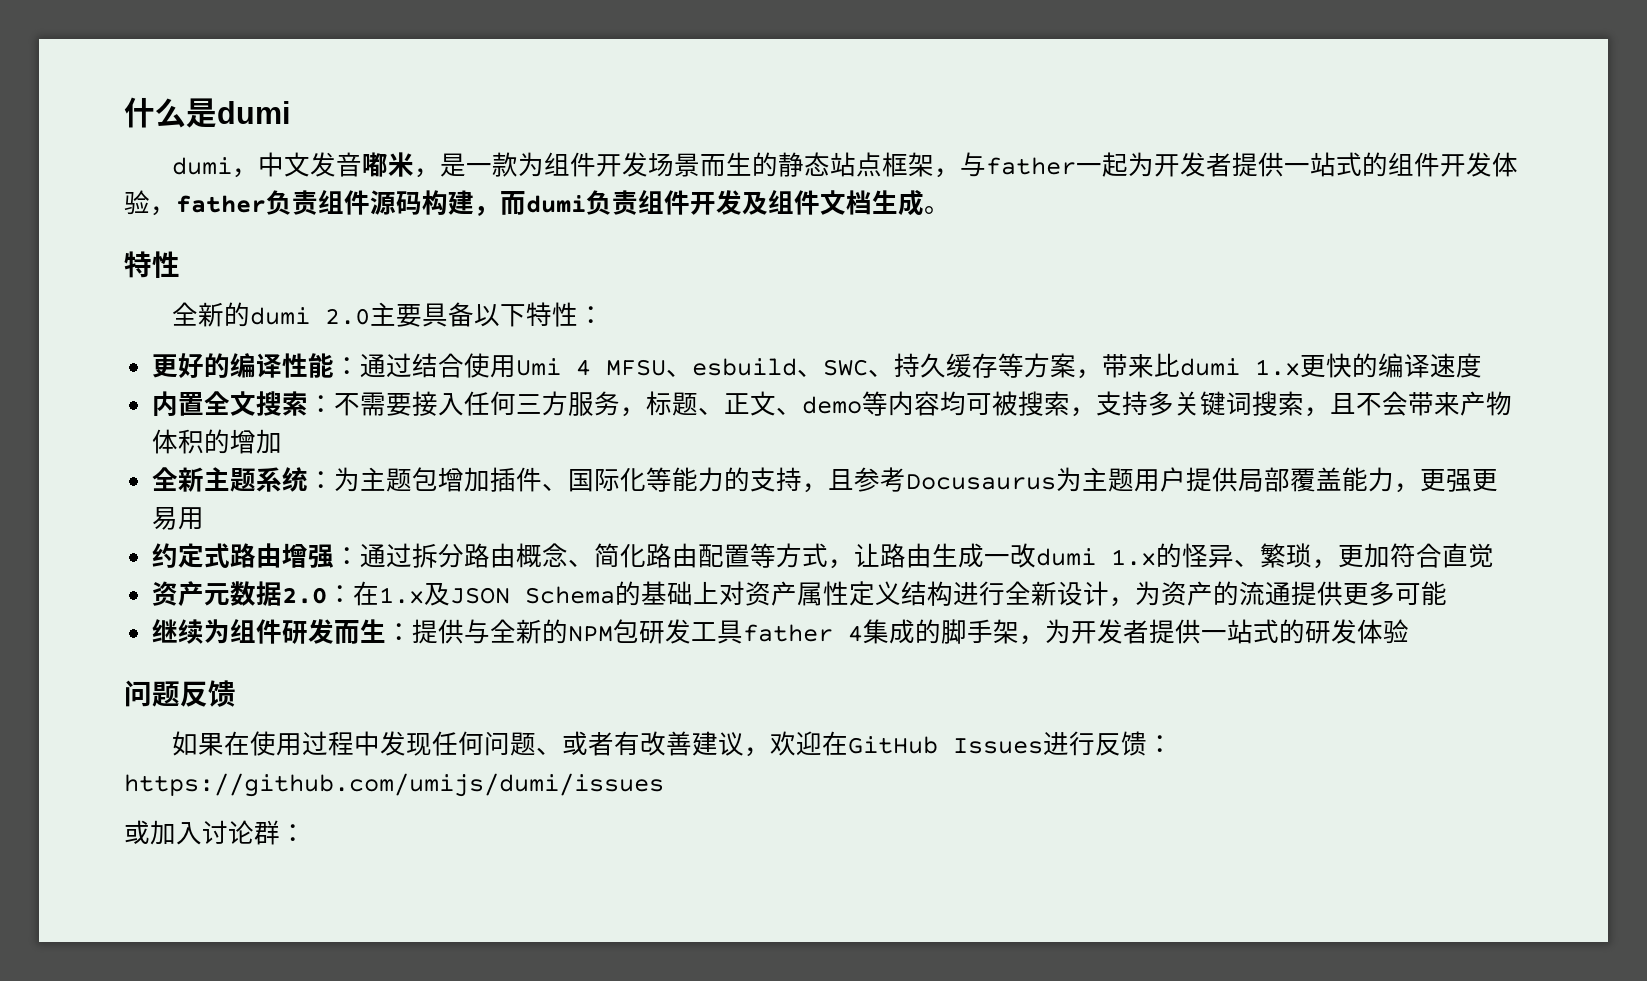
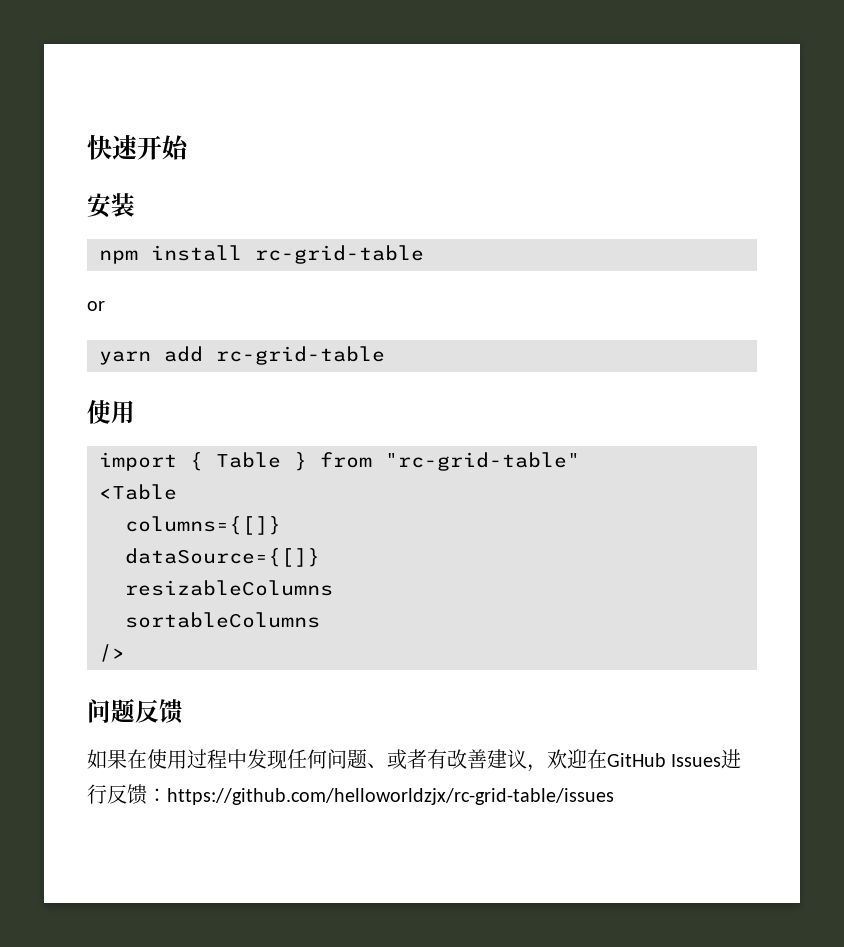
[124,97,290,128] [172,152,1519,178] [124,190,950,216] [124,251,180,278] [172,302,605,327] [152,353,1483,379] [152,391,1513,417] [152,429,283,454] [152,467,1499,493] [152,507,205,530] [152,543,1495,569] [152,581,1448,607] [152,619,1410,645] 什么是dumi // dumi，中文发音嘟米，是一款为组件开发场景而生的静态站点框架，与father一起为开发者提供一站式的组件开发体验，father负责组件源码构建，而dumi负责组件开发及组件文档生成。 // 特性 // 全新的dumi 2.0主要具备以下特性： // 更好的编译性能：通过结合使用Umi 4 MFSU、esbuild、SWC、持久缓存等方案，带来比dumi 1.x更快的编译速度 // 内置全文搜索：不需要接入任何三方服务，标题、正文、demo等内容均可被搜索，支持多关键词搜索，且不会带来产物体积的增加 // 全新主题系统：为主题包增加插件、国际化等能力的支持，且参考Docusaurus为主题用户提供局部覆盖能力，更强更易用 // 约定式路由增强：通过拆分路由概念、简化路由配置等方式，让路由生成一改dumi 1.x的怪异、繁琐，更加符合直觉 // 资产元数据2.0：在1.x及JSON Schema的基础上对资产属性定义结构进行全新设计，为资产的流通提供更多可能 // 继续为组件研发而生：提供与全新的NPM包研发工具father 4集成的脚手架，为开发者提供一站式的研发体验 -> [87,134,189,160] [87,193,135,218] [99,245,424,264] [87,301,105,311] [99,346,385,365] [87,400,135,424] [99,452,580,471] [99,484,177,500] [125,516,281,535] [125,548,320,567] [125,580,333,596] [125,612,320,628] [99,644,125,662] 快速开始 // 安装 // npm install rc-grid-table // or // yarn add rc-grid-table // 使用 // import { Table } from "rc-grid-table" // <Table // columns={[]} // dataSource={[]} // resizableColumns // sortableColumns // />
[124,773,664,797] [124,820,306,845] https://github.com/umijs/dumi/issues // 或加入讨论群： -> [167,788,614,805] https://github.com/helloworldzjx/rc-grid-table/issues

